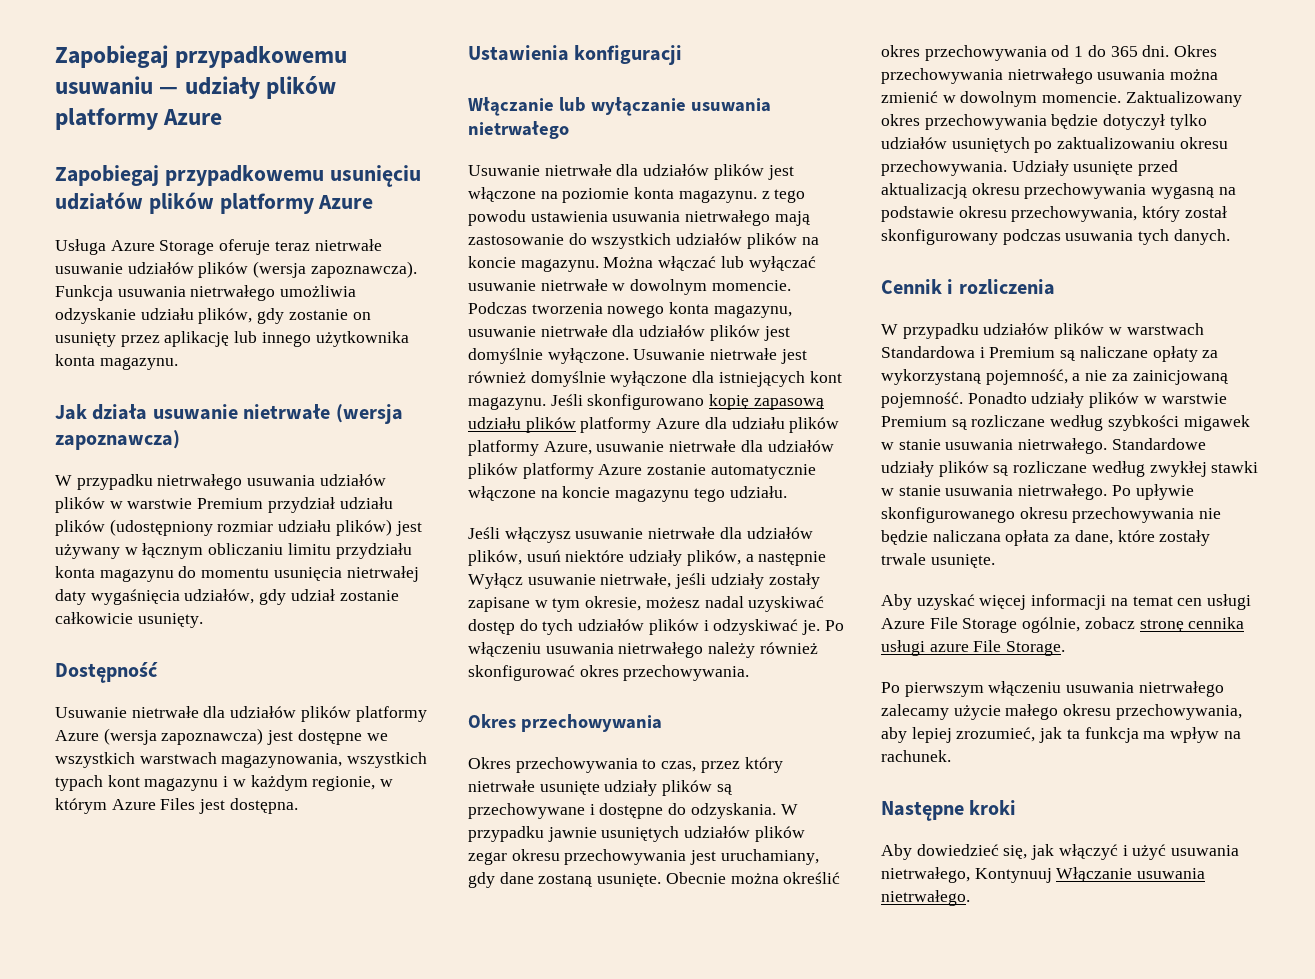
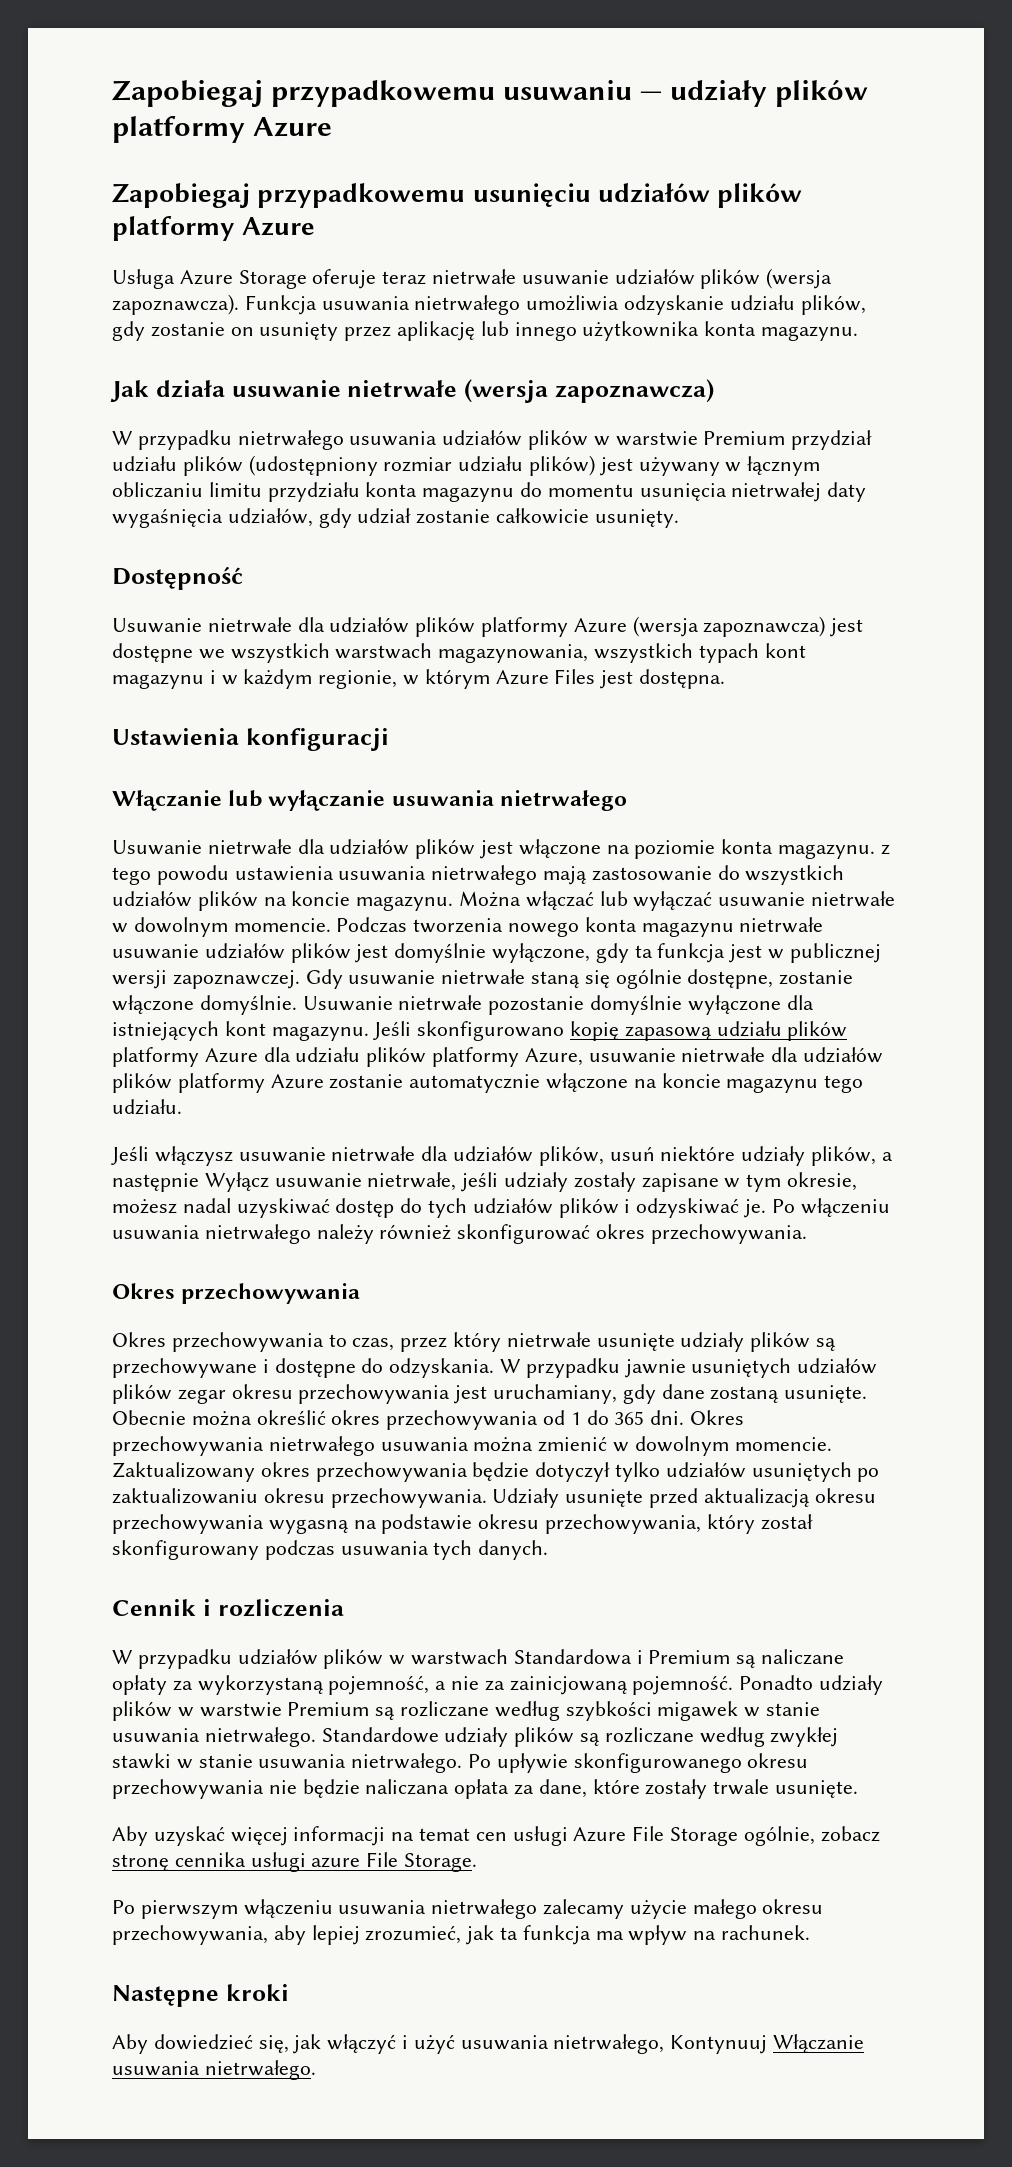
[713,305,792,318] [468,325,790,341] [468,348,807,364] [468,371,526,383] magazynu, usuwanie nietrwałe dla udziałów plików jest domyślnie wyłączone. Usuwanie nietrwałe jest również -> [641,917,824,937] [112,943,881,963] [112,969,854,989] [112,995,585,1015] magazynu nietrwałe usuwanie udziałów plików jest domyślnie wyłączone, gdy ta funkcja jest w publicznej wersji zapoznawczej. Gdy usuwanie nietrwałe staną się ogólnie dostępne, zostanie włączone domyślnie. Usuwanie nietrwałe pozostanie

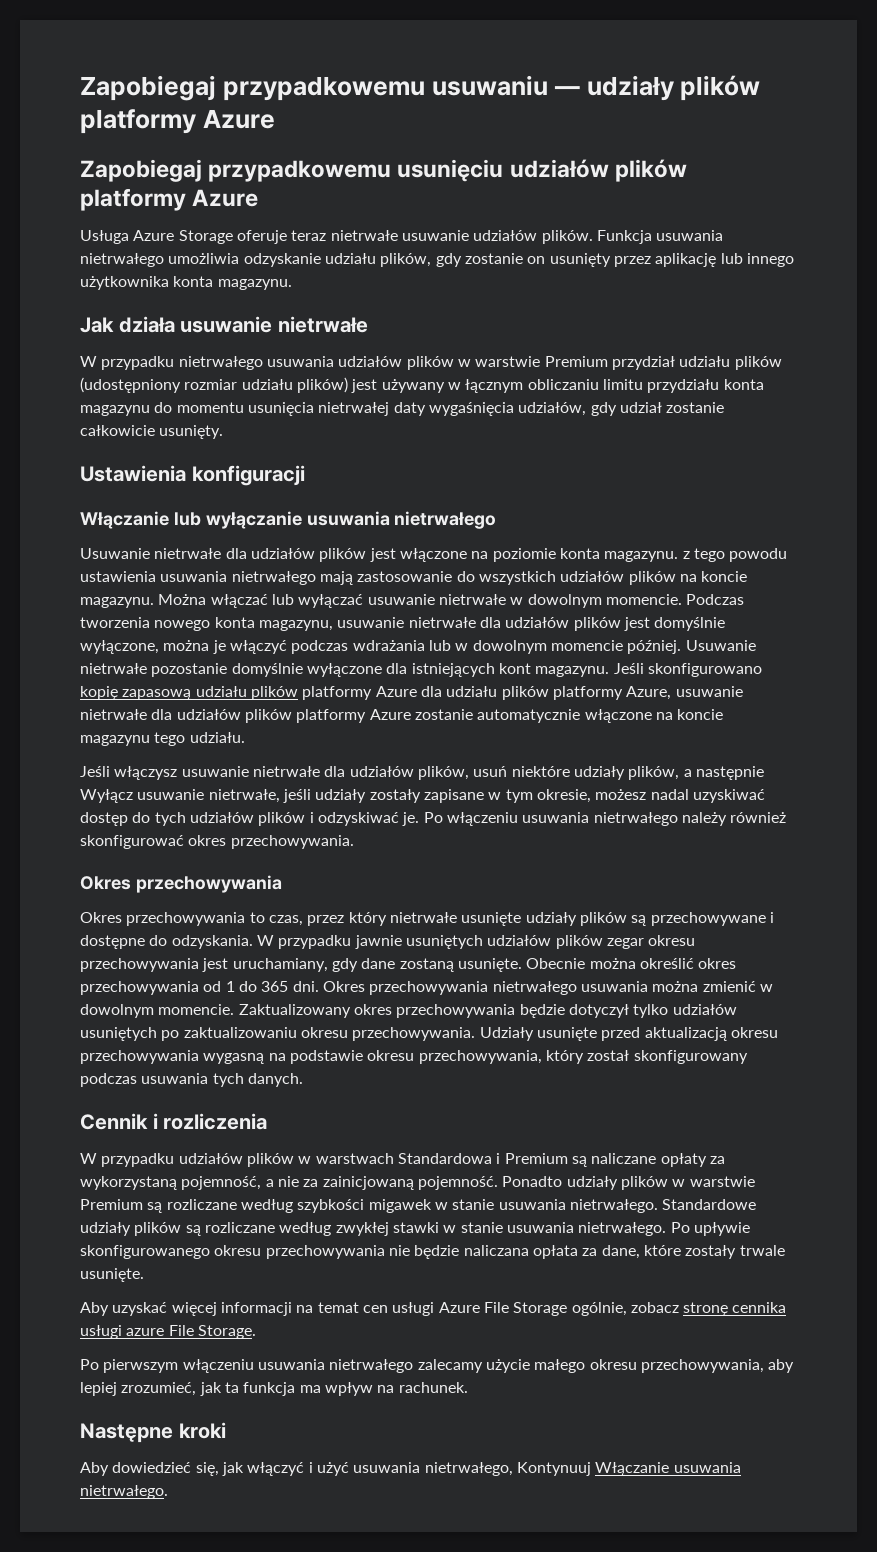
[700,268,833,289] [112,294,239,315] plików (wersja zapoznawcza). -> [541,230,593,244] plików.
[464,379,714,403] (wersja zapoznawcza) -> (368, 324) none
[112,567,243,590] [112,616,864,637] [112,643,806,663] [112,669,726,689] // Dostępność // Usuwanie nietrwałe dla udziałów plików platformy Azure (wersja zapoznawcza) jest dostępne we wszystkich warstwach magazynowania, wszystkich typach kont magazynu i w każdym regionie, w którym Azure Files jest dostępna. -> (224, 432) none
[641,917,824,937] [112,944,199,959] magazynu nietrwałe usuwanie -> [258,617,501,631] magazynu, usuwanie nietrwałe dla
[595,943,881,963] [112,969,854,989] [112,995,297,1015] gdy ta funkcja jest w publicznej wersji zapoznawczej. Gdy usuwanie nietrwałe staną się ogólnie dostępne, zostanie włączone domyślnie. -> [163,640,682,654] można je włączyć podczas wdrażania lub w dowolnym momencie później.

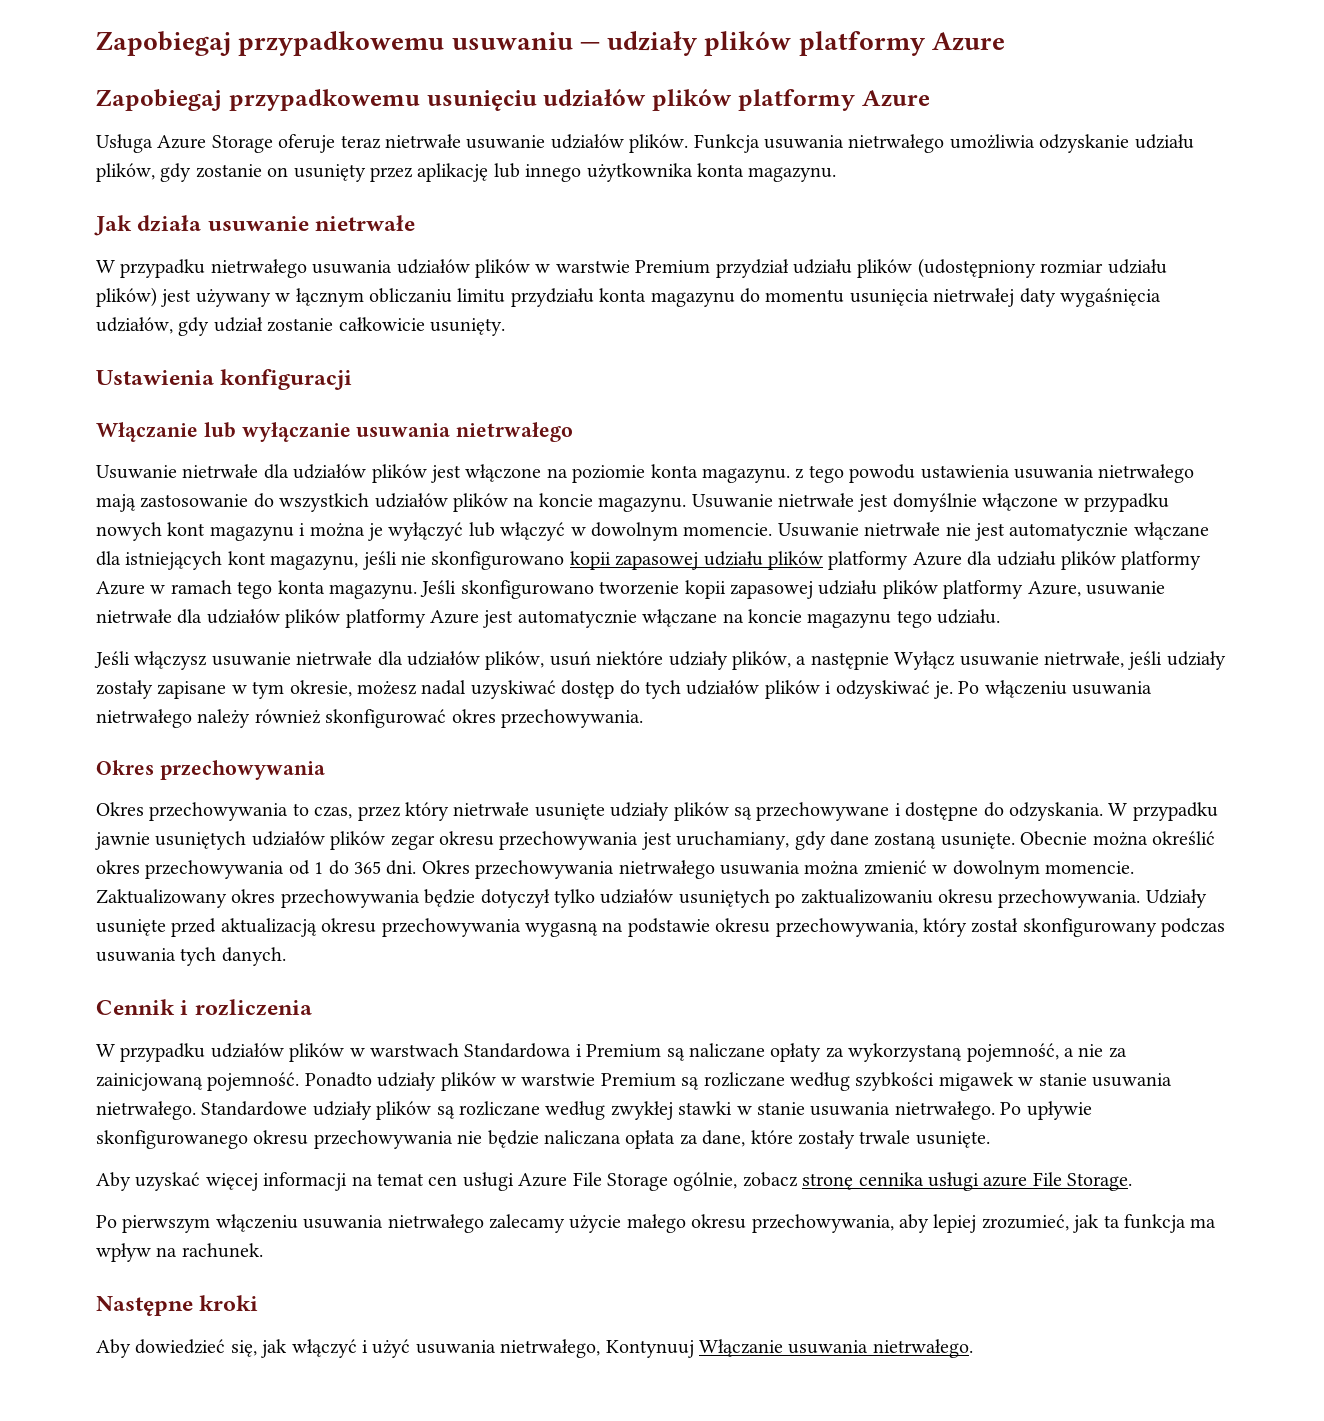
[158,594,745,608] [80,617,726,631] [80,640,756,654] [80,663,762,677] [80,686,192,700] Można włączać lub wyłączać usuwanie nietrwałe w dowolnym momencie. Podczas tworzenia nowego konta magazynu, usuwanie nietrwałe dla udziałów plików jest domyślnie wyłączone, można je włączyć podczas wdrażania lub w dowolnym momencie później. Usuwanie nietrwałe pozostanie domyślnie wyłączone dla istniejących kont magazynu. Jeśli skonfigurowano kopię zapasową -> [691,493,1169,512] [96,522,1209,541] [96,551,699,570] Usuwanie nietrwałe jest domyślnie włączone w przypadku nowych kont magazynu i można je wyłączyć lub włączyć w dowolnym momencie. Usuwanie nietrwałe nie jest automatycznie włączane dla istniejących kont magazynu, jeśli nie skonfigurowano kopii zapasowej
(623, 693) none -> [96,580,1024,599] Azure w ramach tego konta magazynu. Jeśli skonfigurowano tworzenie kopii zapasowej udziału plików platformy
[414,709,652,723] zostanie automatycznie włączone -> [483,609,718,628] jest automatycznie włączane

